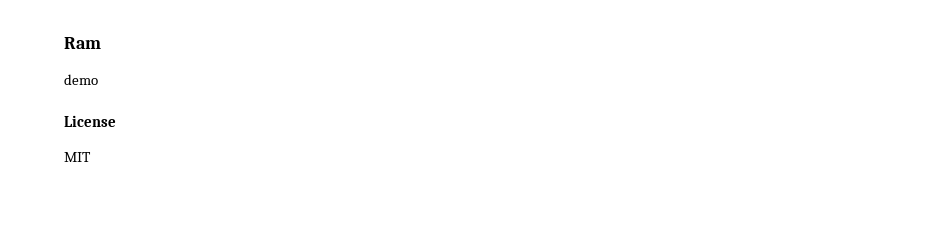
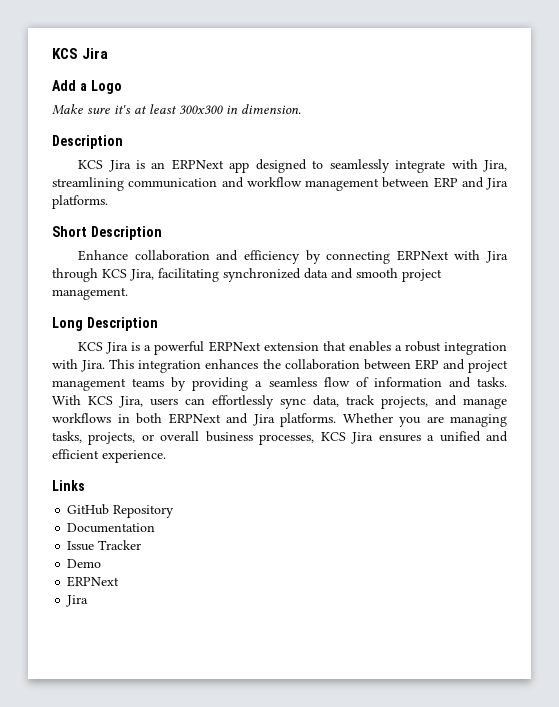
[64,37,101,49] [64,74,98,85] [64,115,116,127] [64,152,91,162] Ram // demo // License // MIT -> [52,48,109,59] [52,80,122,94] [52,104,301,115] [52,135,123,149] [78,159,507,173] [52,177,508,191] [52,195,108,209] [52,226,162,240] [78,250,508,264] [52,268,442,282] [52,287,128,300] [52,317,158,331] [78,341,508,355] [52,359,509,373] [52,377,508,391] [52,395,507,409] [52,413,507,427] [52,431,508,445] [52,449,166,463] [52,480,85,491] [67,504,175,518] [67,523,156,533] [67,540,142,551] [67,559,102,568] [67,576,120,587] [66,595,89,607] KCS Jira // Add a Logo // Make sure it's at least 300x300 in dimension. // Description // KCS Jira is an ERPNext app designed to seamlessly integrate with Jira, streamlining communication and workflow management between ERP and Jira platforms. // Short Description // Enhance collaboration and efficiency by connecting ERPNext with Jira through KCS Jira, facilitating synchronized data and smooth project management. // Long Description // KCS Jira is a powerful ERPNext extension that enables a robust integration with Jira. This integration enhances the collaboration between ERP and project management teams by providing a seamless flow of information and tasks. With KCS Jira, users can effortlessly sync data, track projects, and manage workflows in both ERPNext and Jira platforms. Whether you are managing tasks, projects, or overall business processes, KCS Jira ensures a unified and efficient experience. // Links // GitHub Repository // Documentation // Issue Tracker // Demo // ERPNext // Jira

